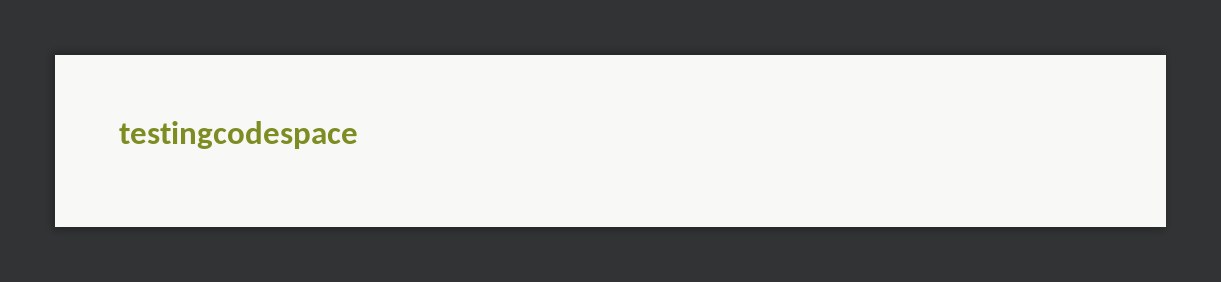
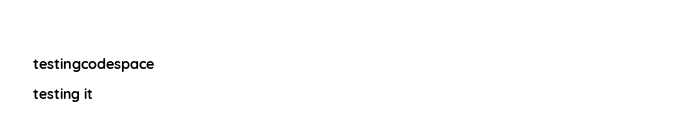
(358, 135) none -> [33,88,93,102] // testing it

